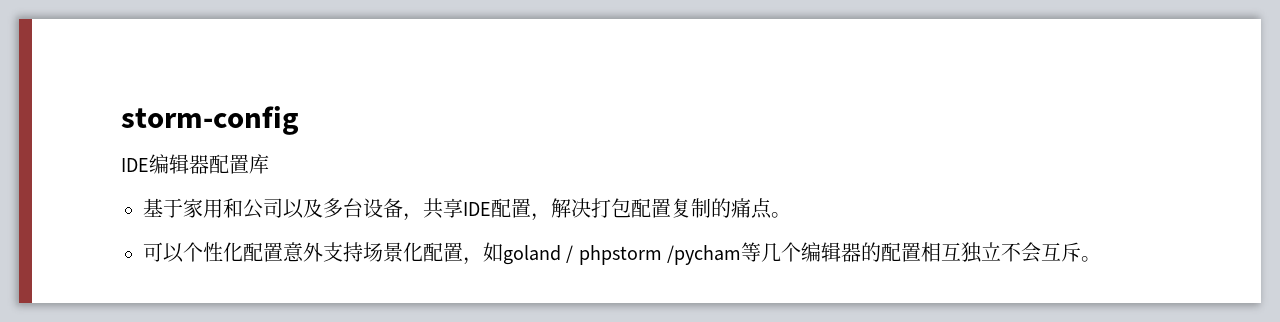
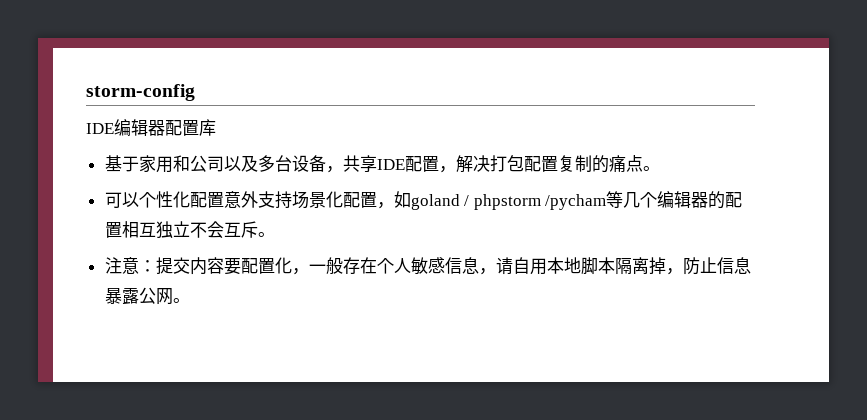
(1102, 259) none -> [104,257,751,275] [104,287,190,305] // 注意：提交内容要配置化，一般存在个人敏感信息，请自用本地脚本隔离掉，防止信息暴露公网。

